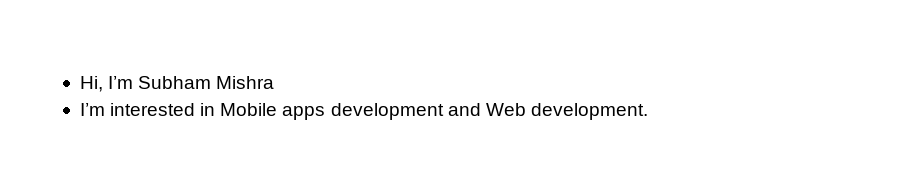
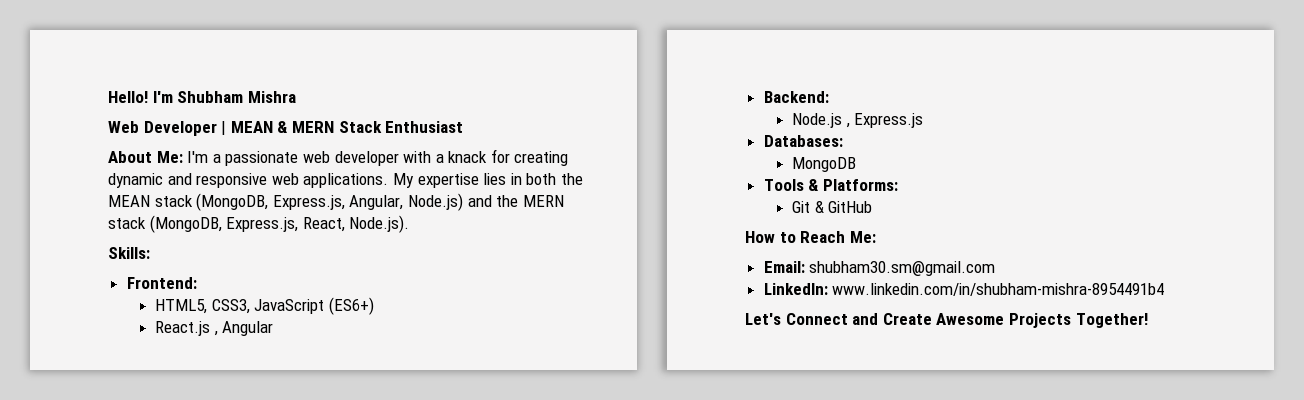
[79,76,275,92] [79,103,648,120] Hi, I’m Subham Mishra // I’m interested in Mobile apps development and Web development. -> [108,91,296,103] [108,121,464,136] [108,149,569,166] [108,173,583,188] [108,193,564,211] [108,215,410,233] [108,247,150,259] [126,277,197,289] [155,297,374,315] [155,321,274,336] [763,91,829,103] [792,113,924,128] [763,135,843,147] [792,157,857,172] [763,179,898,191] [792,201,873,213] [745,231,876,243] [763,261,996,276] [763,283,1165,296] [745,313,1148,328] Hello! I'm Shubham Mishra // Web Developer | MEAN & MERN Stack Enthusiast // About Me: I'm a passionate web developer with a knack for creating dynamic and responsive web applications. My expertise lies in both the MEAN stack (MongoDB, Express.js, Angular, Node.js) and the MERN stack (MongoDB, Express.js, React, Node.js). // Skills: // Frontend: // HTML5, CSS3, JavaScript (ES6+) // React.js , Angular // Backend: // Node.js , Express.js // Databases: // MongoDB // Tools & Platforms: // Git & GitHub // How to Reach Me: // Email: shubham30.sm@gmail.com // LinkedIn: www.linkedin.com/in/shubham-mishra-8954491b4 // Let's Connect and Create Awesome Projects Together!

